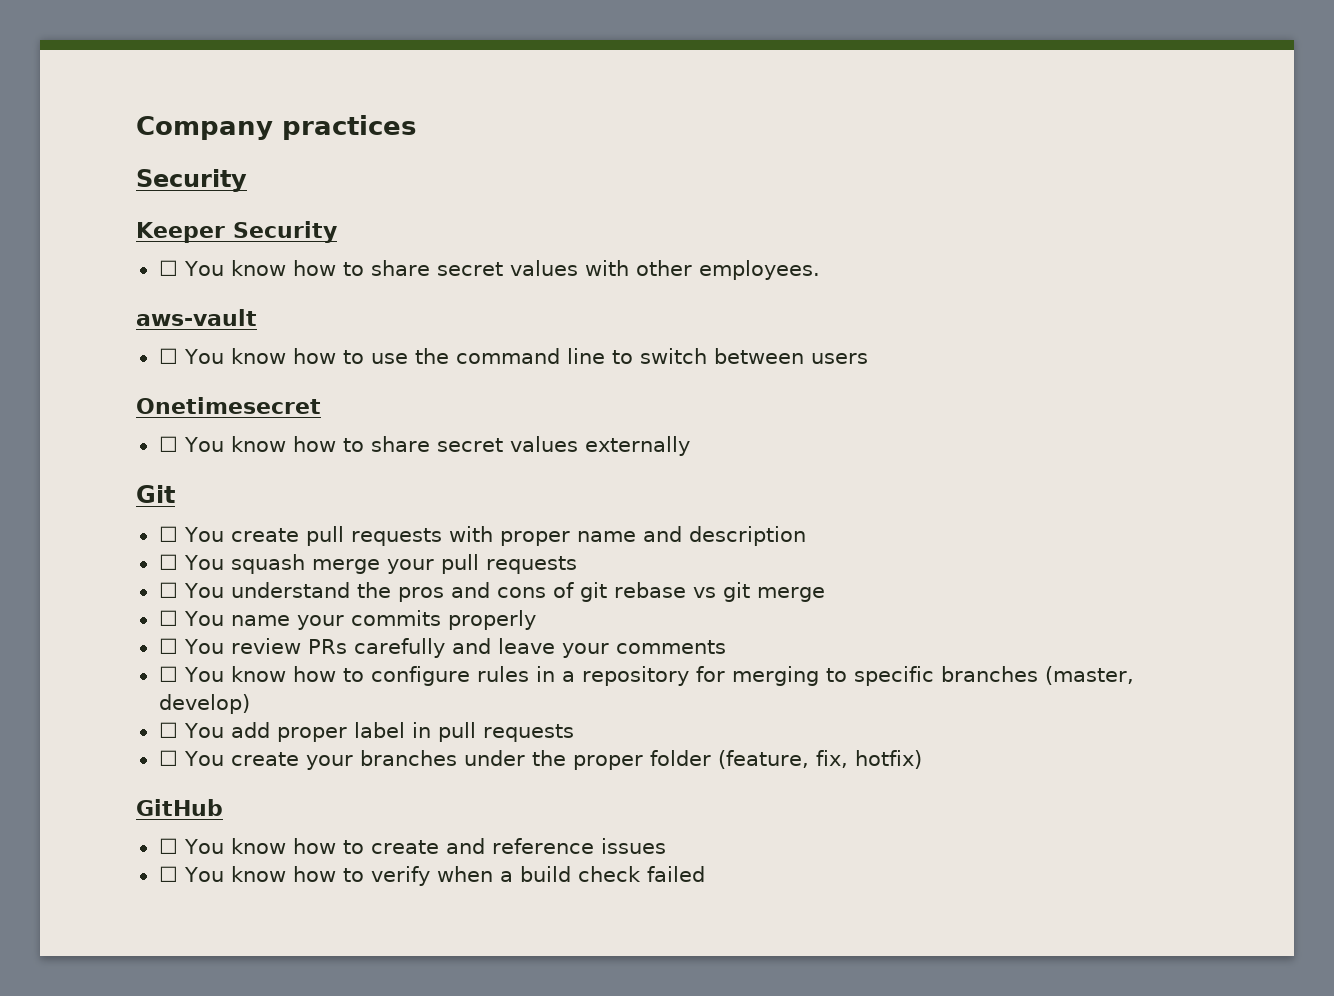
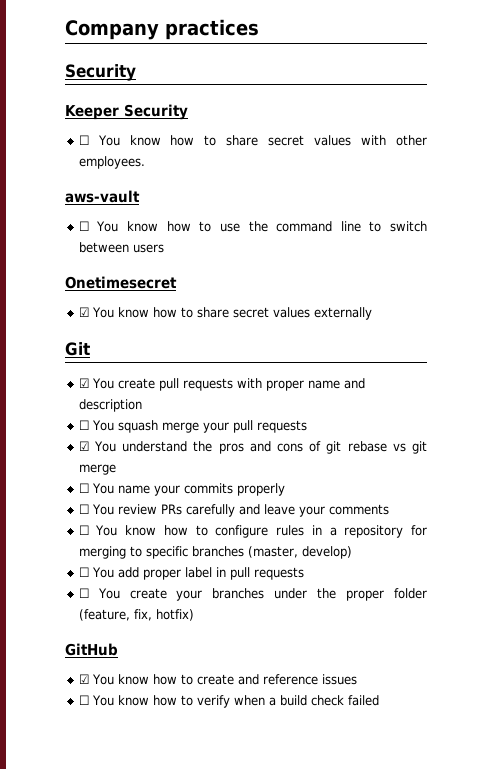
[158,436,178,452] ☐ -> [78,307,89,317] ☑
[158,526,178,542] ☐ -> [78,378,89,388] ☑
[158,582,178,598] ☐ -> [78,441,89,451] ☑
[158,838,178,854] ☐ -> [78,674,89,684] ☑

